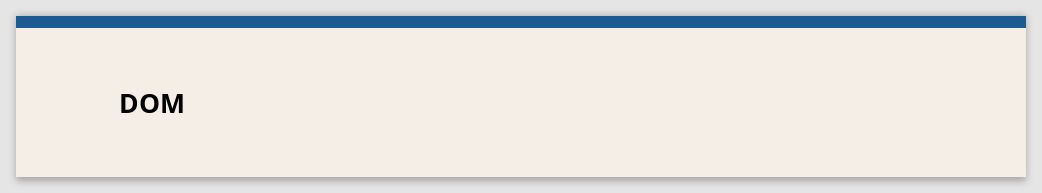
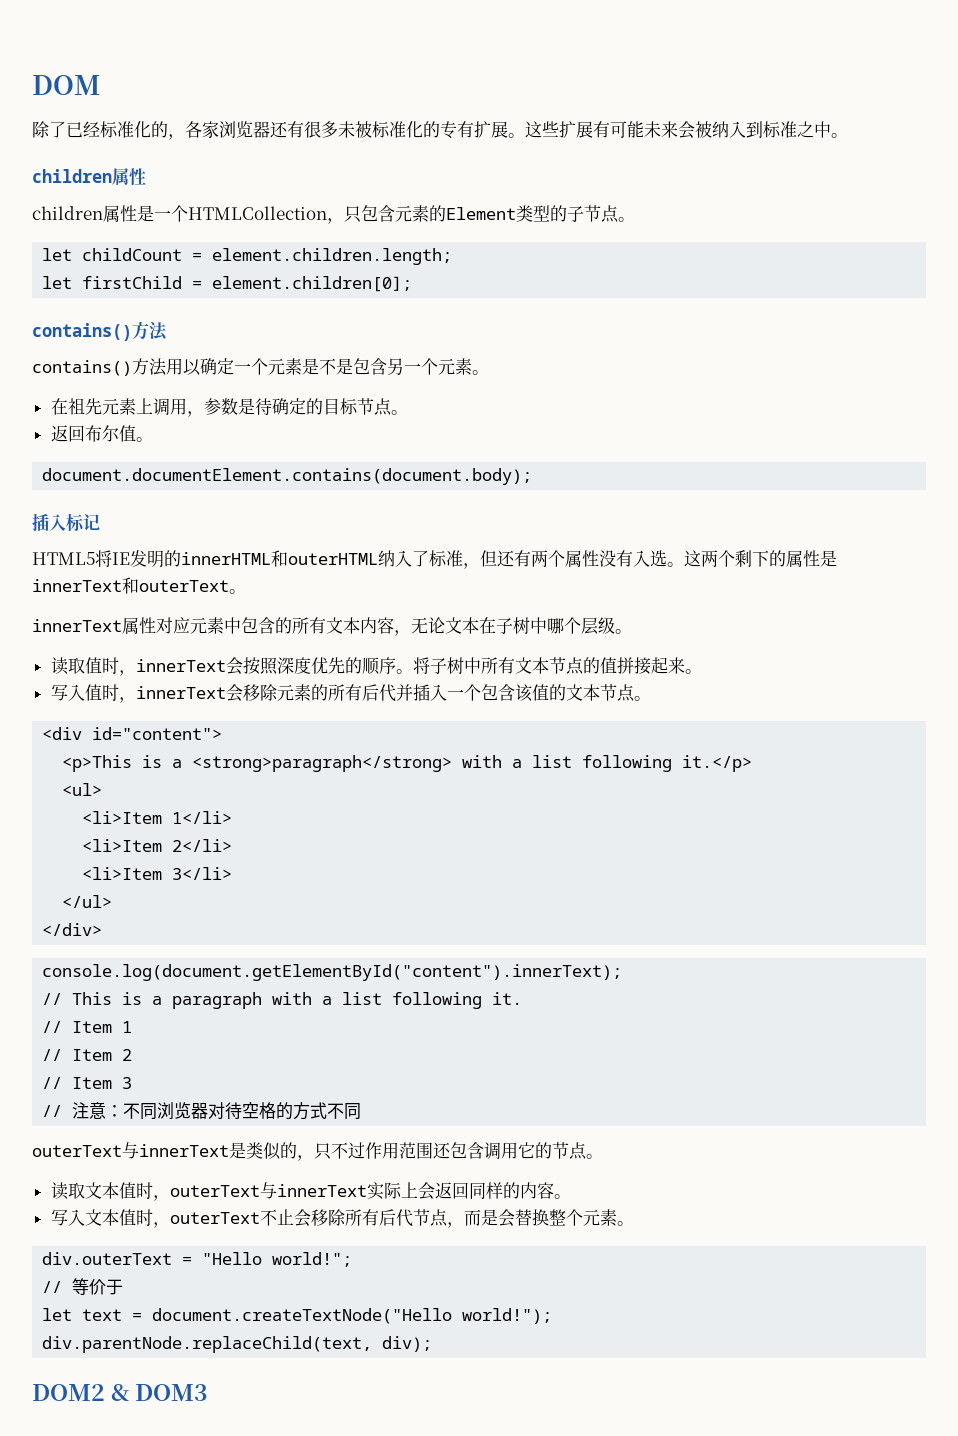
(185, 103) none -> [32,121,848,140] [32,168,146,186] [32,205,635,224] [42,248,453,265] [42,276,413,292] [32,321,168,341] [32,358,489,376] [50,398,408,417] [50,425,153,442] [42,468,533,485] [32,513,100,532] [32,550,837,569] [32,577,246,594] [32,617,632,636] [50,657,702,676] [50,684,651,703] [42,727,223,740] [62,755,753,772] [62,783,103,796] [82,811,233,824] [82,839,233,852] [82,867,233,880] [62,895,113,908] [42,923,103,936] [42,964,623,981] [42,992,523,1009] [42,1021,133,1033] [42,1049,133,1061] [42,1077,133,1089] [42,1102,362,1120] [32,1142,603,1161] [50,1182,571,1201] [50,1209,634,1228] [42,1252,353,1267] [42,1278,124,1295] [42,1308,553,1324] [42,1336,433,1353] [32,1384,209,1401] // 除了已经标准化的，各家浏览器还有很多未被标准化的专有扩展。这些扩展有可能未来会被纳入到标准之中。 // children属性 // children属性是一个HTMLCollection，只包含元素的Element类型的子节点。 // let childCount = element.children.length; // let firstChild = element.children[0]; // contains()方法 // contains()方法用以确定一个元素是不是包含另一个元素。 // 在祖先元素上调用，参数是待确定的目标节点。 // 返回布尔值。 // document.documentElement.contains(document.body); // 插入标记 // HTML5将IE发明的innerHTML和outerHTML纳入了标准，但还有两个属性没有入选。这两个剩下的属性是innerText和outerText。 // innerText属性对应元素中包含的所有文本内容，无论文本在子树中哪个层级。 // 读取值时，innerText会按照深度优先的顺序。将子树中所有文本节点的值拼接起来。 // 写入值时，innerText会移除元素的所有后代并插入一个包含该值的文本节点。 // <div id="content"> // <p>This is a <strong>paragraph</strong> with a list following it.</p> // <ul> // <li>Item 1</li> // <li>Item 2</li> // <li>Item 3</li> // </ul> // </div> // console.log(document.getElementById("content").innerText); // // This is a paragraph with a list following it. // // Item 1 // // Item 2 // // Item 3 // // 注意：不同浏览器对待空格的方式不同 // outerText与innerText是类似的，只不过作用范围还包含调用它的节点。 // 读取文本值时，outerText与innerText实际上会返回同样的内容。 // 写入文本值时，outerText不止会移除所有后代节点，而是会替换整个元素。 // div.outerText = "Hello world!"; // // 等价于 // let text = document.createTextNode("Hello world!"); // div.parentNode.replaceChild(text, div); // DOM2 & DOM3

